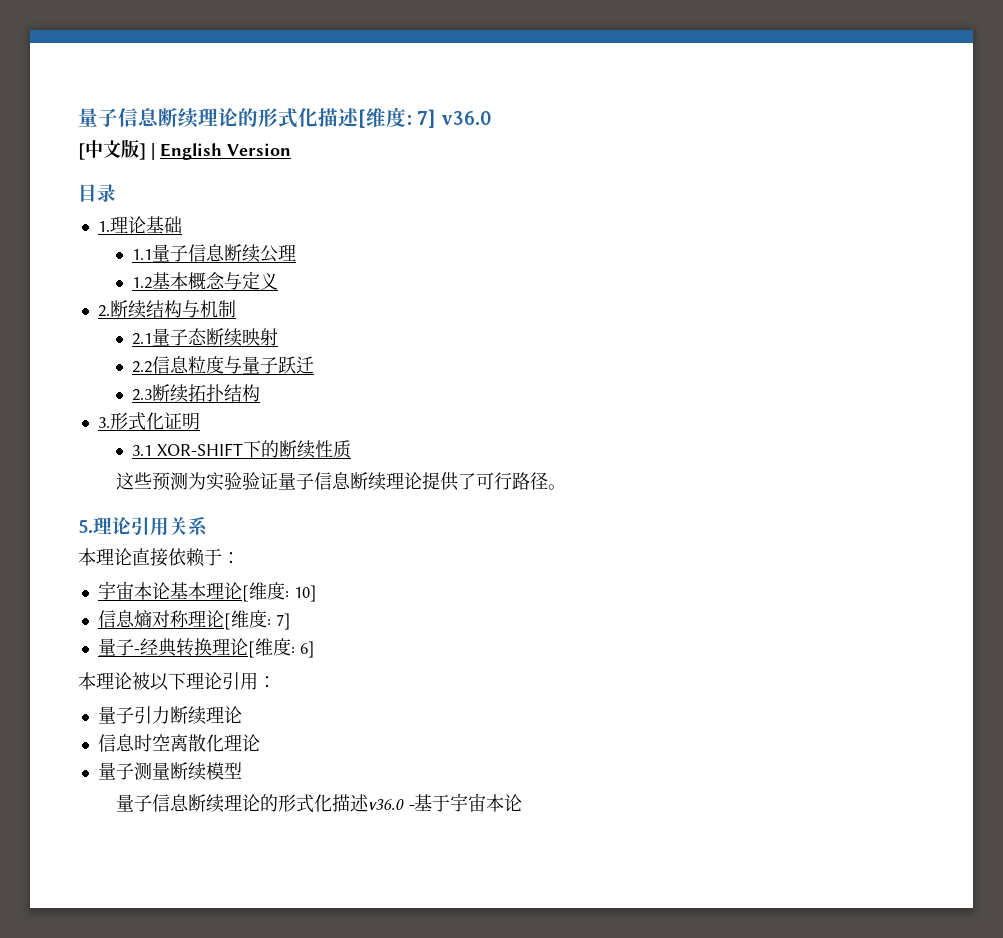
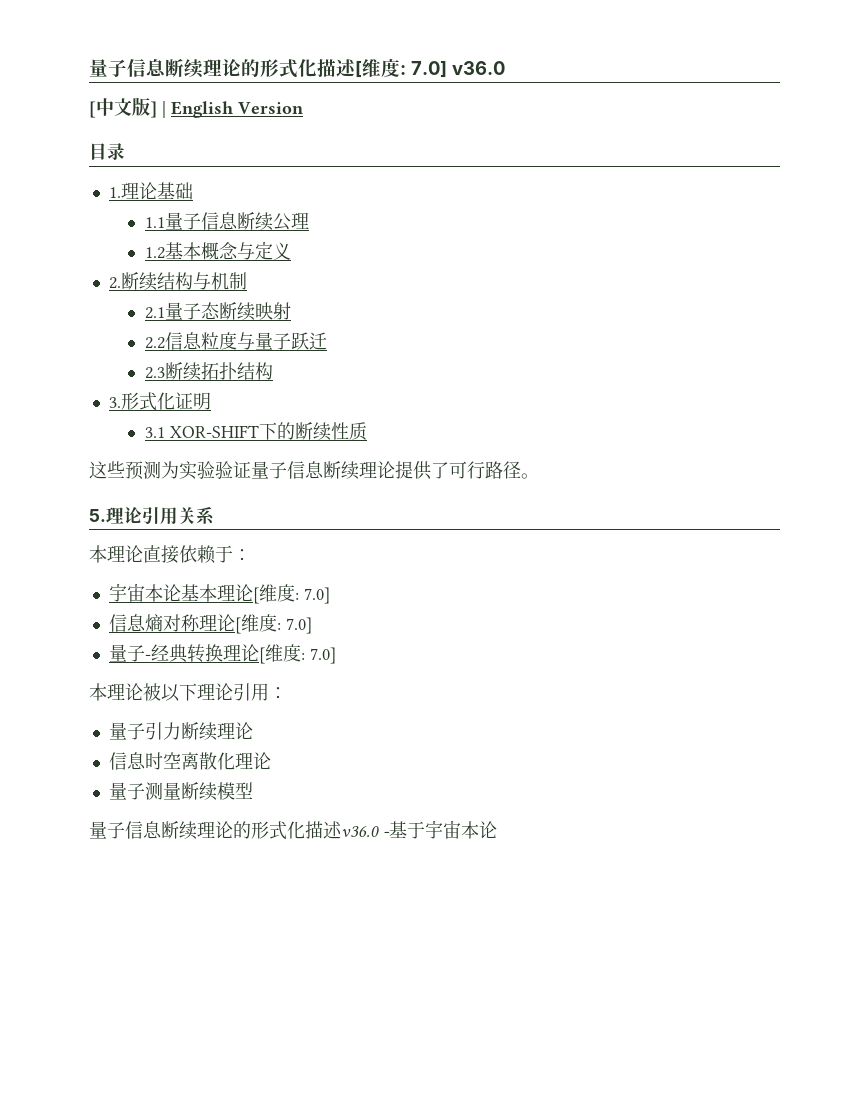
[417,109,436,128] 7] -> [410,60,447,78] 7.0]
[293,585,317,602] 10] -> [303,587,330,604] 7.0]
[275,613,291,630] 7] -> [285,617,312,634] 7.0]
[299,641,315,658] 6] -> [309,647,336,664] 7.0]

